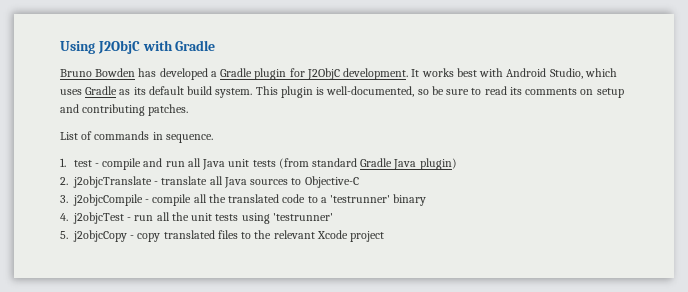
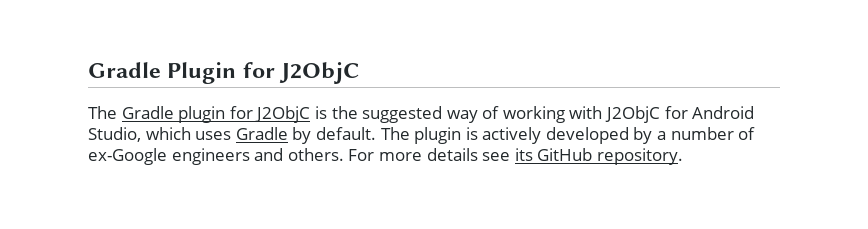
[60,40,216,54] [60,68,504,80] Using J2ObjC with Gradle // Bruno Bowden has developed a Gradle plugin for J2ObjC development. It works best with -> [88,62,361,84] [88,106,688,123] Gradle Plugin for J2ObjC // The Gradle plugin for J2ObjC is the suggested way of working with J2ObjC for
[119,86,624,98] [60,104,189,116] [60,131,213,143] [60,158,457,170] [60,176,359,188] [60,194,427,206] [60,212,333,224] [60,230,385,242] as its default build system. This plugin is well-documented, so be sure to read its comments on setup and contributing patches. // List of commands in sequence. // 1. test - compile and run all Java unit tests (from standard Gradle Java plugin) // 2. j2objcTranslate - translate all Java sources to Objective-C // 3. j2objcCompile - compile all the translated code to a 'testrunner' binary // 4. j2objcTest - run all the unit tests using 'testrunner' // 5. j2objcCopy - copy translated files to the relevant Xcode project -> [292,127,756,144] [88,148,683,165] by default. The plugin is actively developed by a number of ex-Google engineers and others. For more details see its GitHub repository.

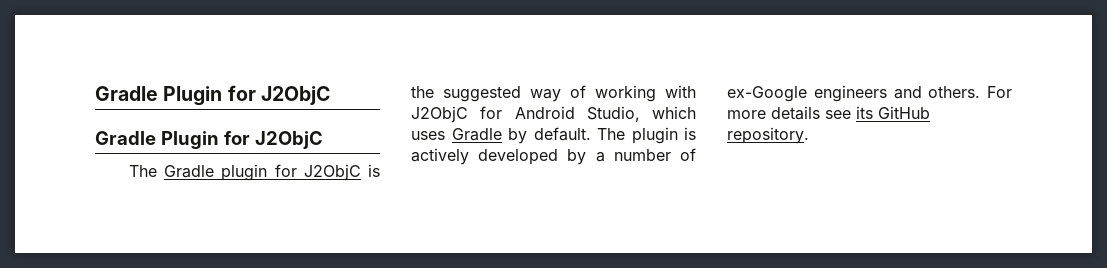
[88,62,361,84] Gradle Plugin for J2ObjC -> [95,85,330,106] [95,131,323,149] Gradle Plugin for J2ObjC // Gradle Plugin for J2ObjC

